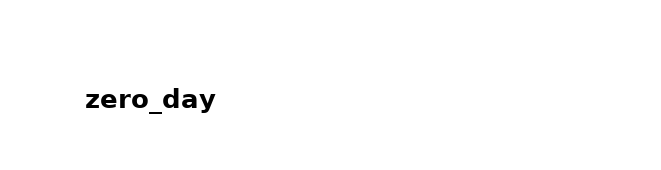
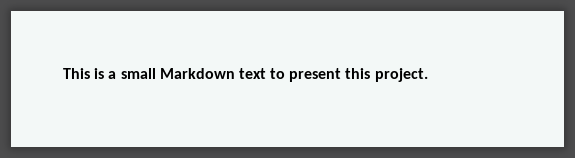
[85,88,216,114] zero_day -> [63,68,428,82] This is a small Markdown text to present this project.

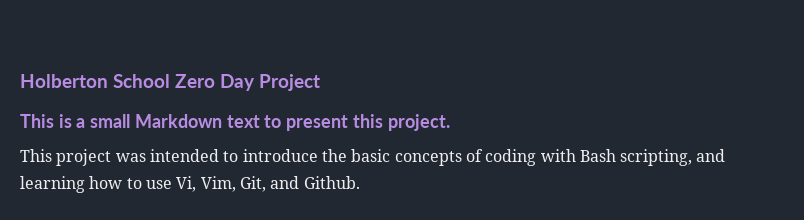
(63, 73) none -> [20,74,320,91] Holberton School Zero Day Project //
(428, 75) none -> [20,149,726,166] [20,176,360,193] // This project was intended to introduce the basic concepts of coding with Bash scripting, and learning how to use Vi, Vim, Git, and Github.

